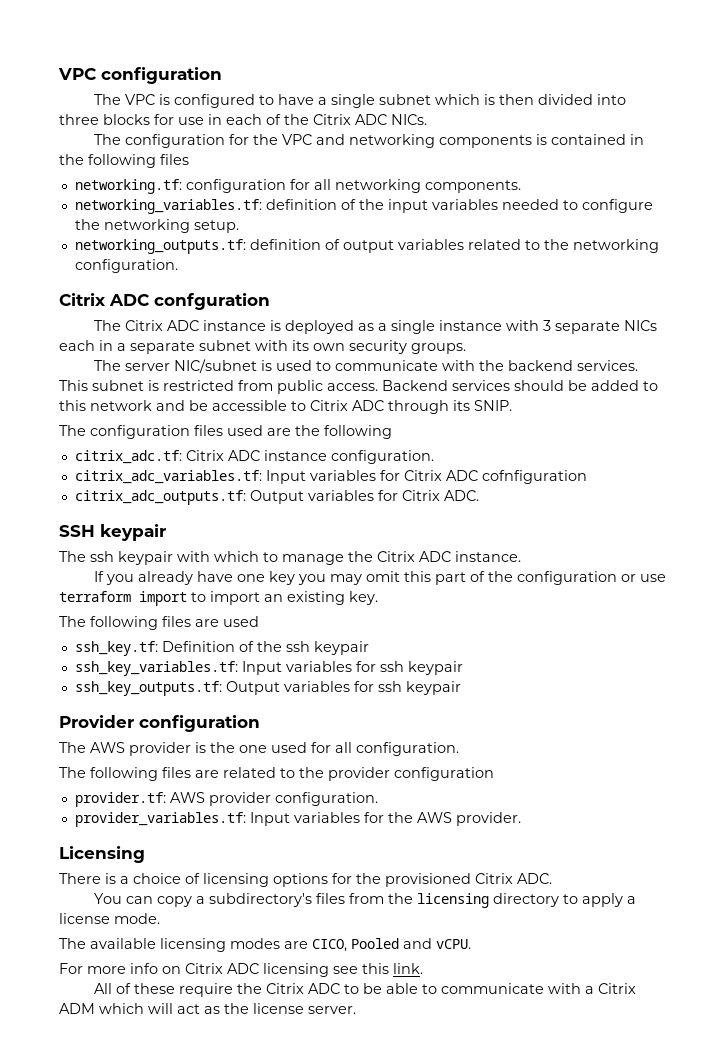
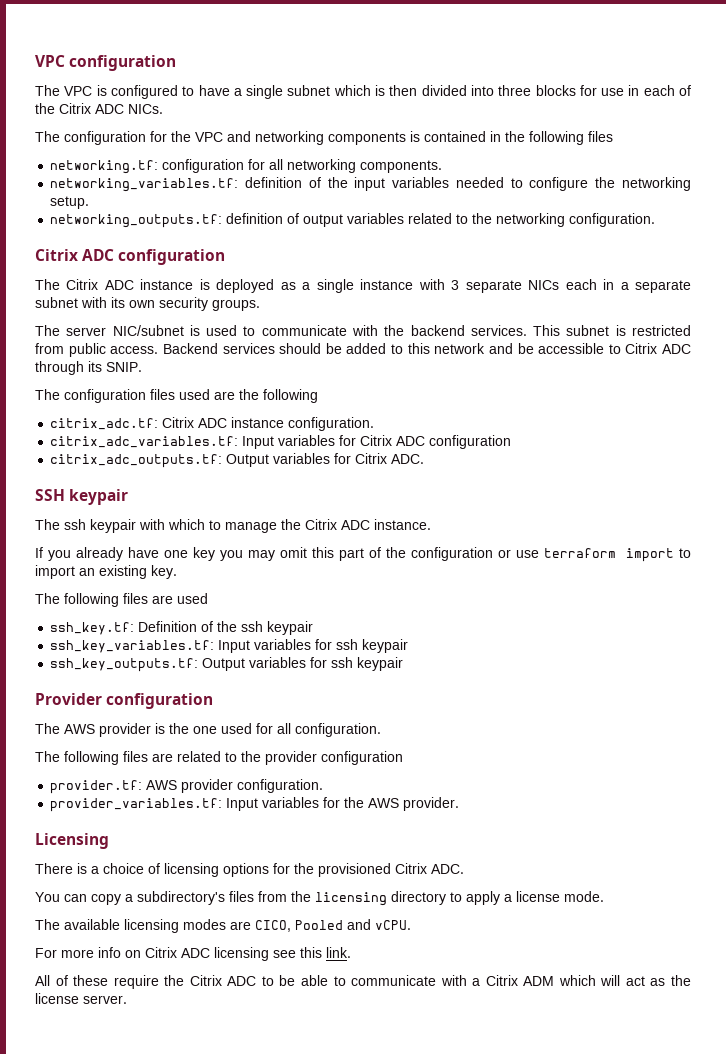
[154,293,270,310] confguration -> [118,249,226,265] configuration
[481,470,587,484] cofnfiguration -> [429,435,512,449] configuration

